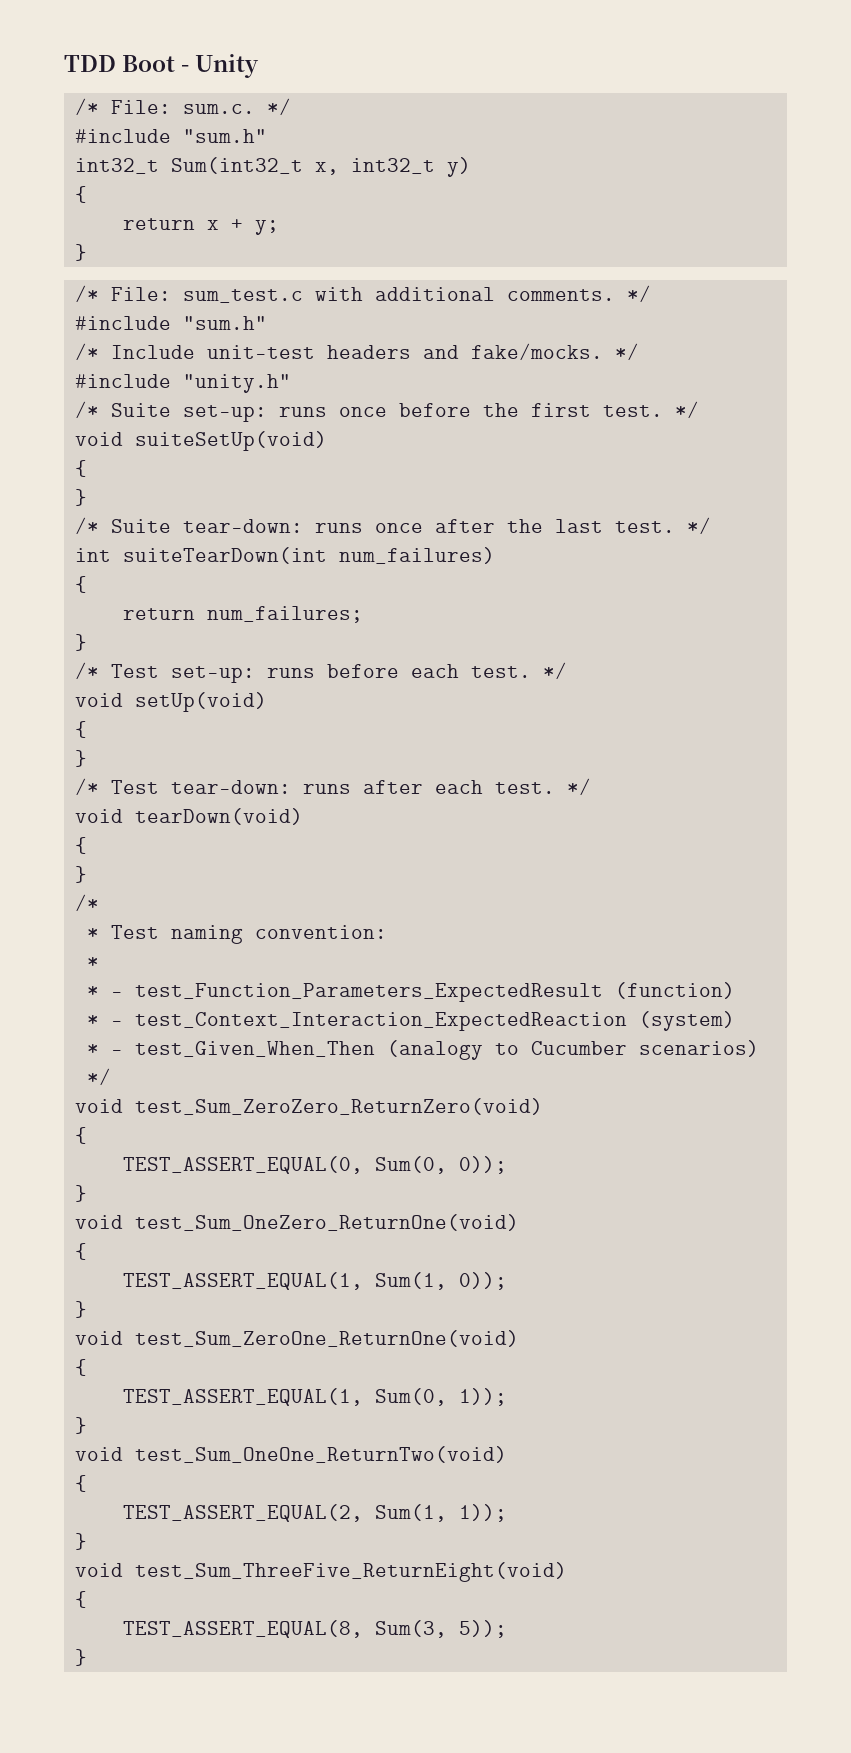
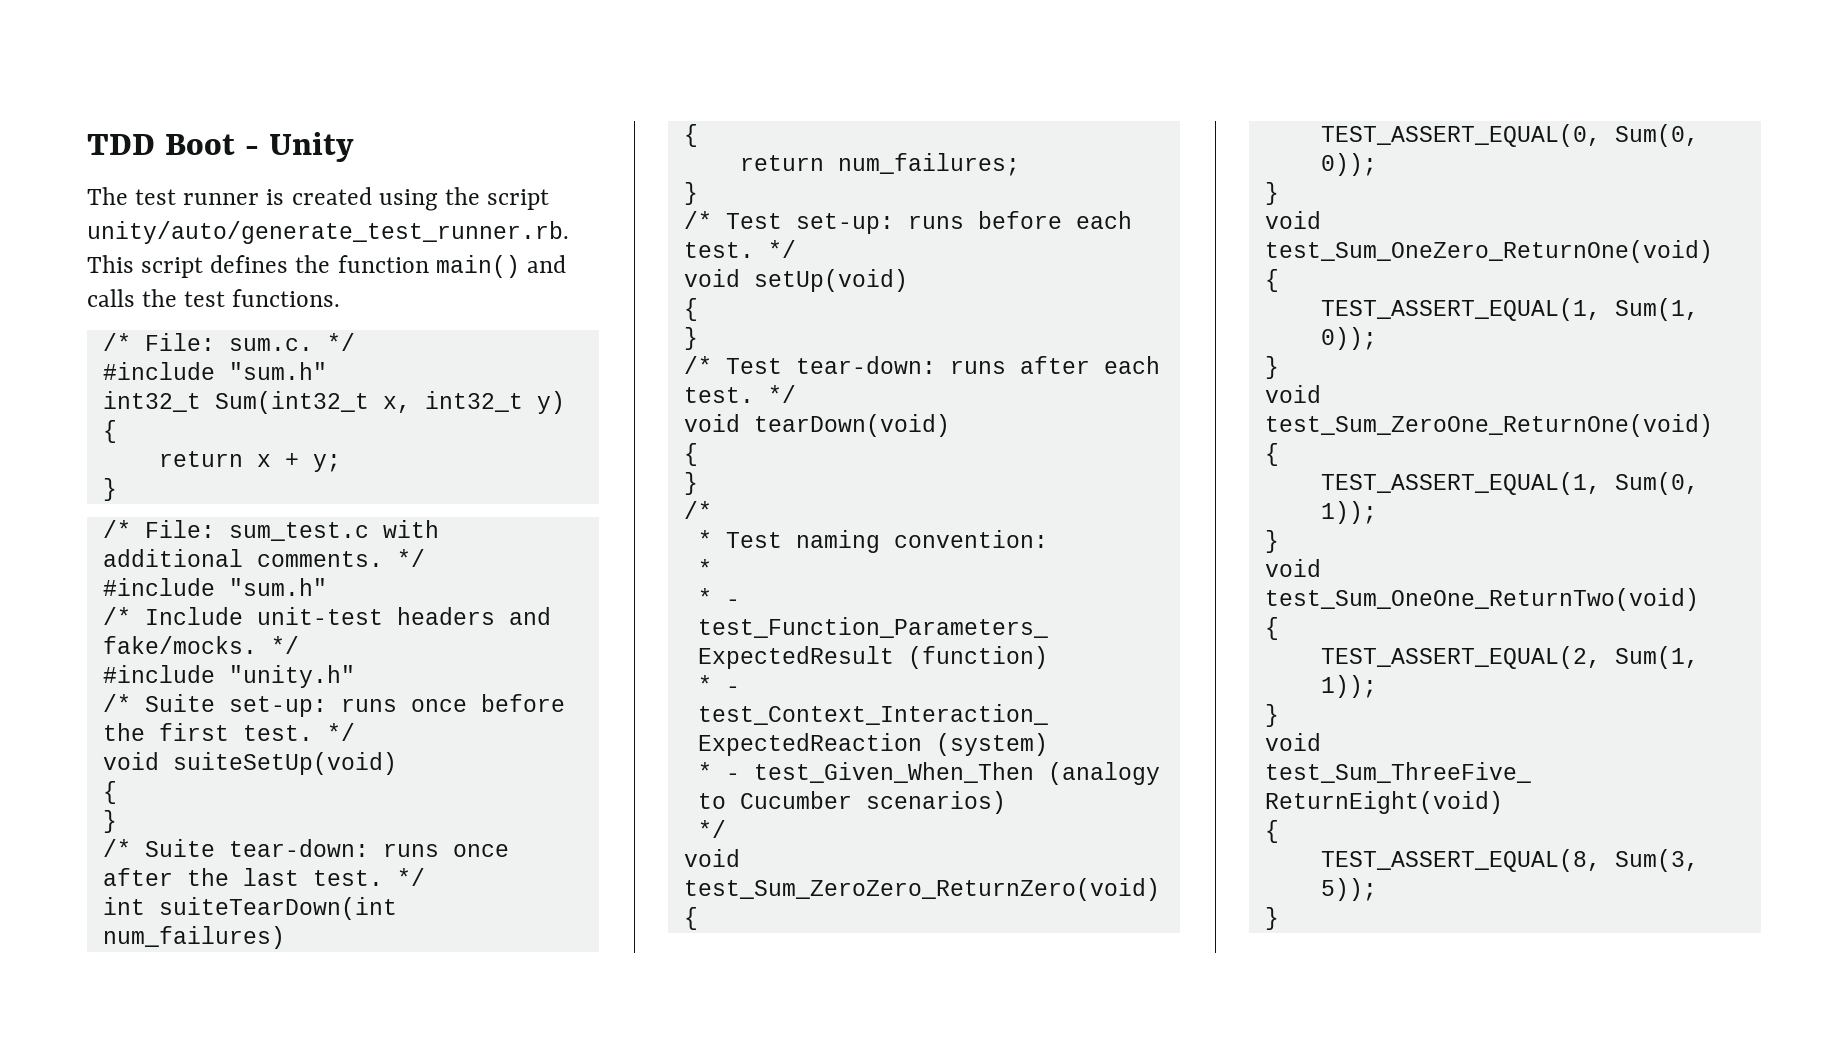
(260, 66) none -> [87,187,550,211] [87,221,569,244] [87,255,566,278] [87,289,341,307] // The test runner is created using the script unity/auto/generate_test_runner.rb. This script defines the function main() and calls the test functions.

